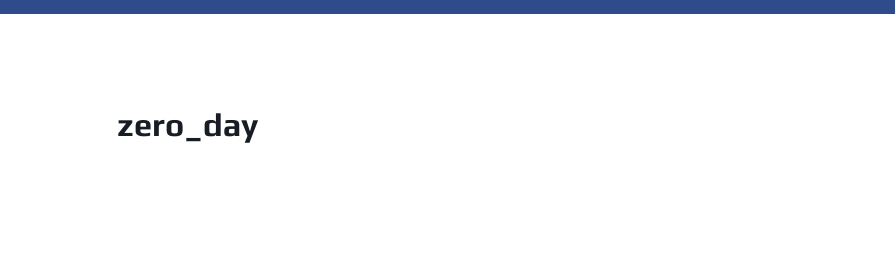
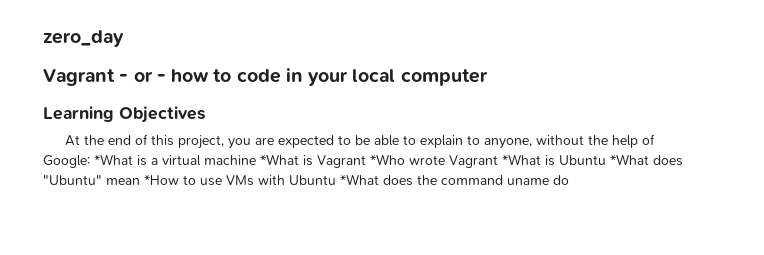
(259, 128) none -> [43,68,488,86] [43,106,205,123] [65,134,656,149] [43,154,683,168] [43,174,569,186] // Vagrant - or - how to code in your local computer // Learning Objectives // At the end of this project, you are expected to be able to explain to anyone, without the help of Google: *What is a virtual machine *What is Vagrant *Who wrote Vagrant *What is Ubuntu *What does "Ubuntu" mean *How to use VMs with Ubuntu *What does the command uname do

